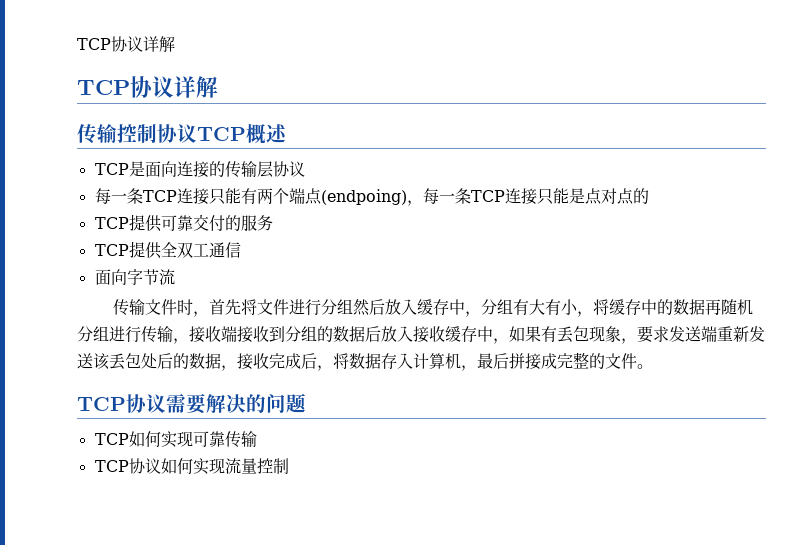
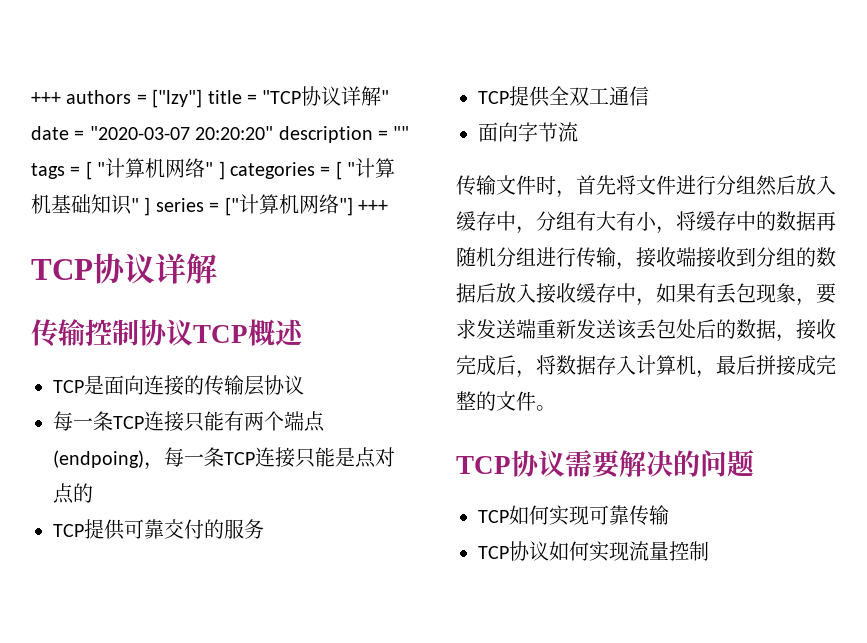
[77,36,175,52] TCP协议详解 -> [31,86,390,108] [31,126,410,143] [31,158,396,180] [31,194,388,216] +++ authors = ["lzy"] title = "TCP协议详解" date = "2020-03-07 20:20:20" description = "" tags = [ "计算机网络" ] categories = [ "计算机基础知识" ] series = ["计算机网络"] +++

